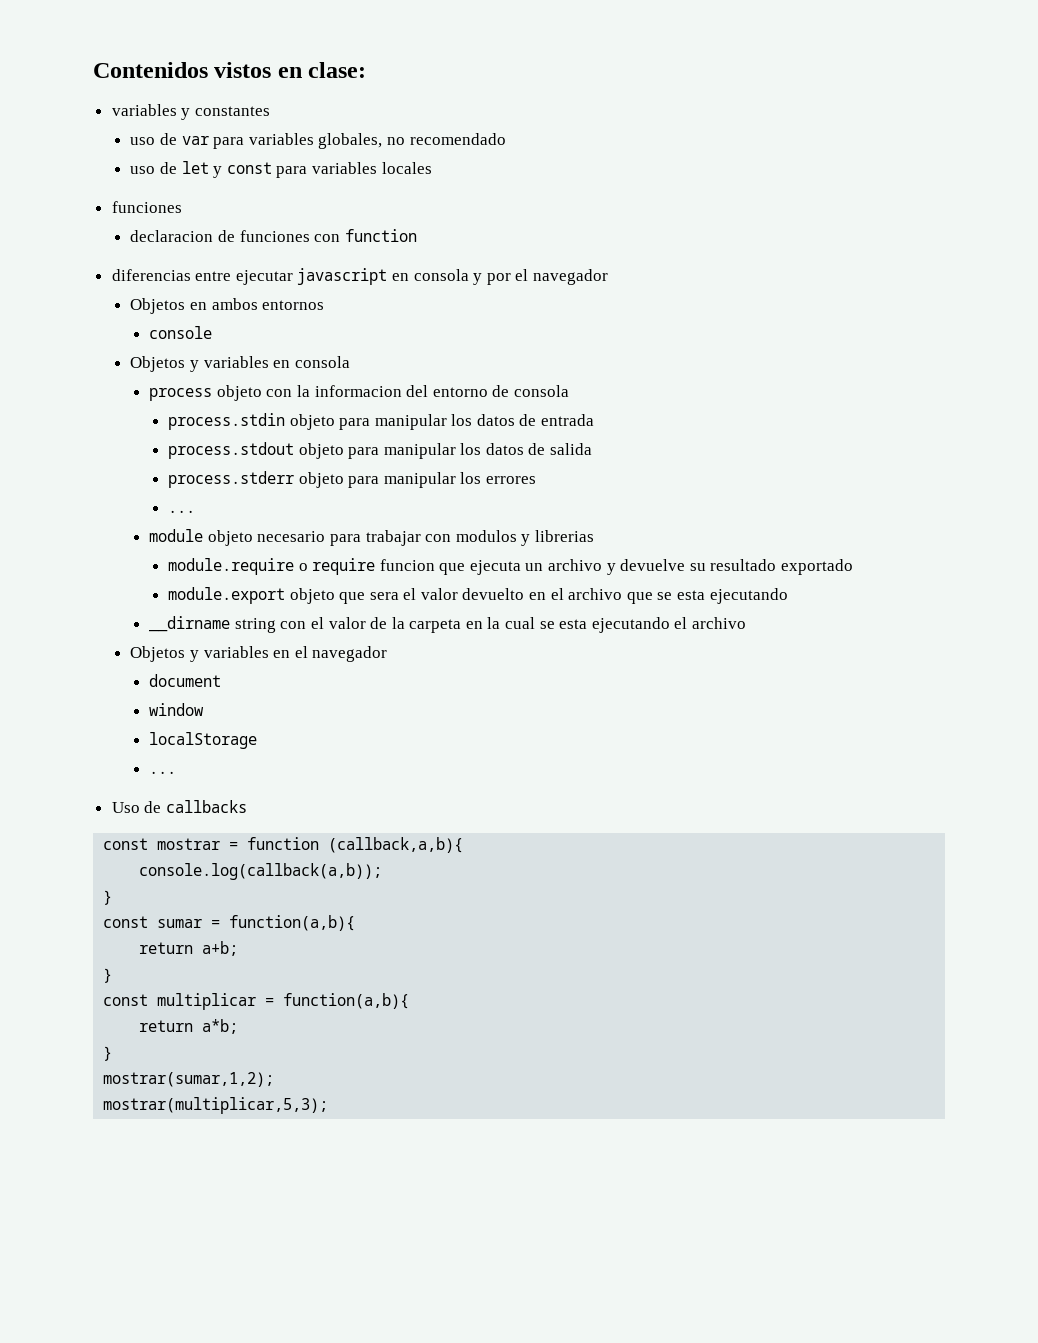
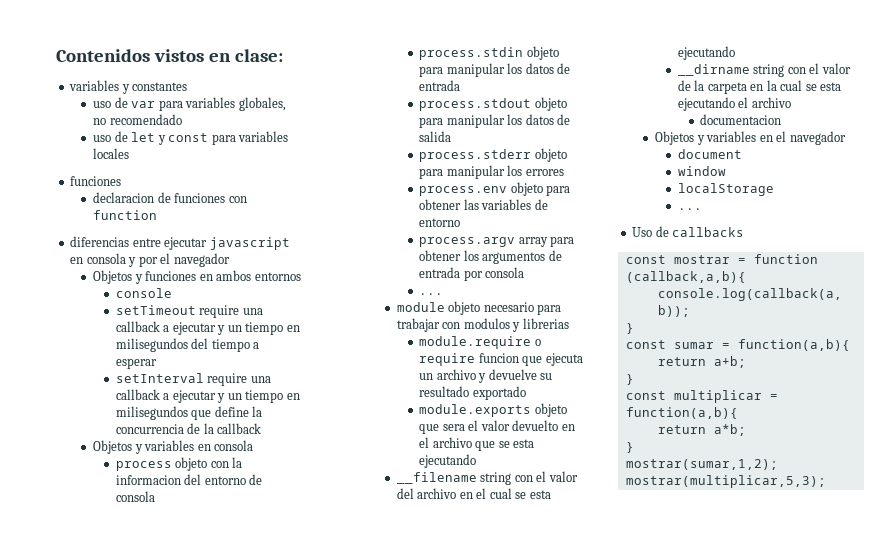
(186, 306) none -> [134,271,197,284] y funciones
(213, 332) none -> [115,305,263,318] [115,321,300,335] [115,338,260,352] [115,358,157,369] [115,373,271,386] [115,389,300,403] [115,406,263,420] [115,423,262,434] // setTimeout require una callback a ejecutar y un tiempo en milisegundos del tiempo a esperar // setInterval require una callback a ejecutar y un tiempo en milisegundos que define la concurrencia de la callback
(536, 480) none -> [419,182,571,196] [419,199,548,210] [419,218,461,227] [419,236,575,247] [419,250,562,264] [419,267,525,281] // process.env objeto para obtener las variables de entorno // process.argv array para obtener los argumentos de entrada por consola
[167,587,285,604] module.export -> [419,404,532,417] module.exports
(788, 596) none -> [396,471,578,485] [396,488,551,499] [677,46,735,60] // __filename string con el valor del archivo en el cual se esta ejecutando
(747, 623) none -> [700,114,782,125] // documentacion

